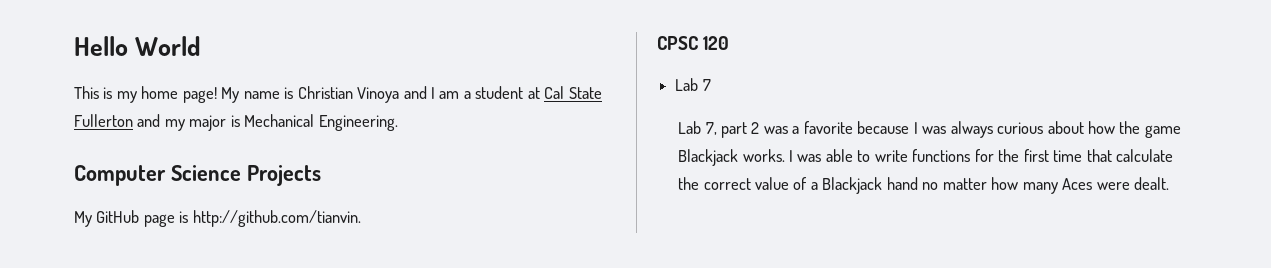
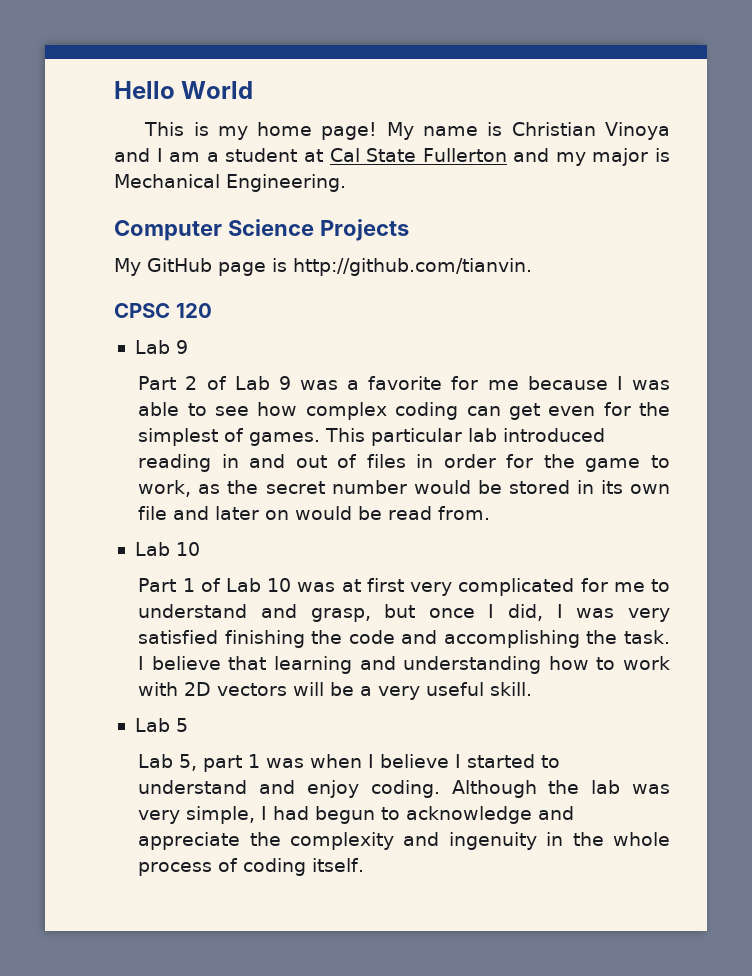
[702,79,711,91] [678,121,760,138] 7 // Lab 7, part 2 -> [175,340,188,354] [138,376,291,390] 9 // Part 2 of Lab 9
(853, 127) none -> [451,376,519,390] for me
[950,121,1181,138] [678,149,1174,166] [678,177,1170,194] always curious about how the game Blackjack works. I was able to write functions for the first time that calculate the correct value of a Blackjack hand no matter how many Aces were dealt. -> [138,402,670,420] [138,428,606,446] [138,454,671,472] [138,480,671,497] [138,506,491,520] [134,542,200,556] [138,578,670,596] [138,604,670,622] [138,630,670,648] [138,656,670,674] [138,682,533,700] [134,718,188,732] [138,754,561,772] [138,780,671,798] [138,806,575,824] [138,832,670,850] [138,858,365,876] able to see how complex coding can get even for the simplest of games. This particular lab introduced reading in and out of files in order for the game to work, as the secret number would be stored in its own file and later on would be read from. // Lab 10 // Part 1 of Lab 10 was at first very complicated for me to understand and grasp, but once I did, I was very satisfied finishing the code and accomplishing the task. I believe that learning and understanding how to work with 2D vectors will be a very useful skill. // Lab 5 // Lab 5, part 1 was when I believe I started to understand and enjoy coding. Although the lab was very simple, I had begun to acknowledge and appreciate the complexity and ingenuity in the whole process of coding itself.

